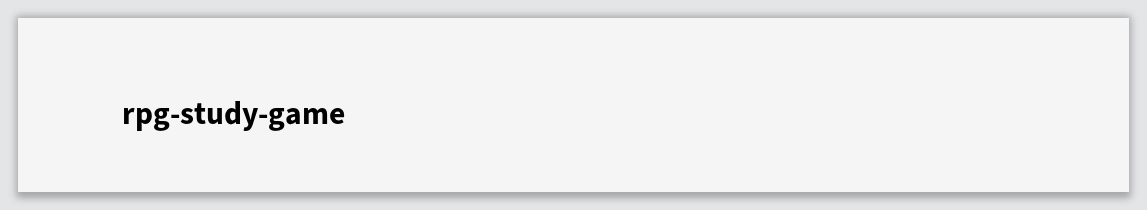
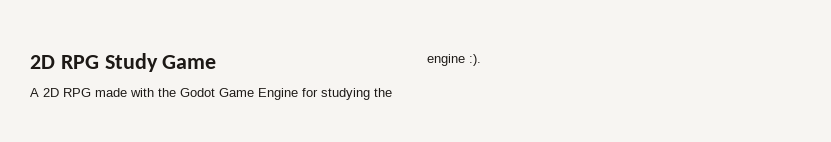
[122,101,345,131] rpg-study-game -> [30,53,217,72] [30,88,392,100] [427,54,481,66] 2D RPG Study Game // A 2D RPG made with the Godot Game Engine for studying the engine :).

